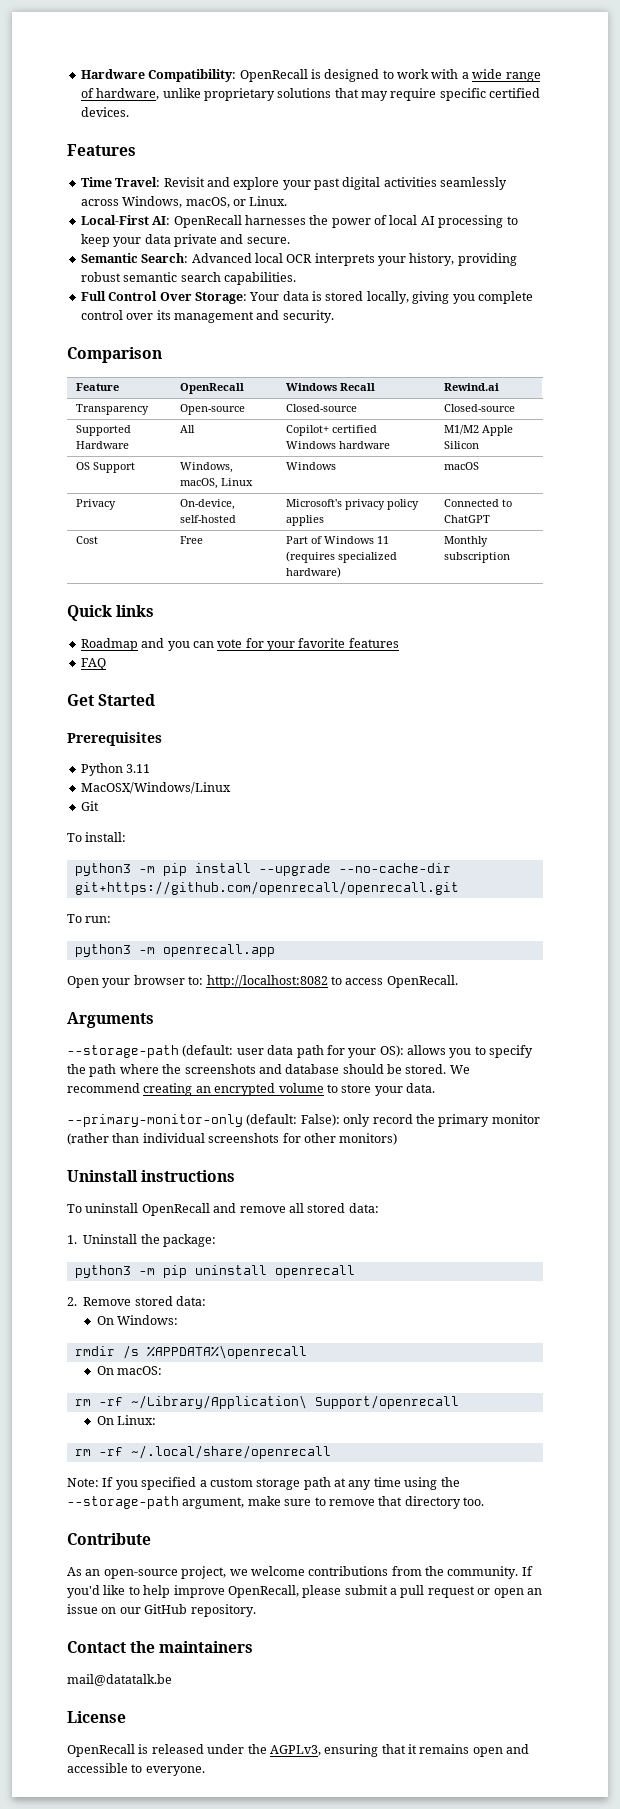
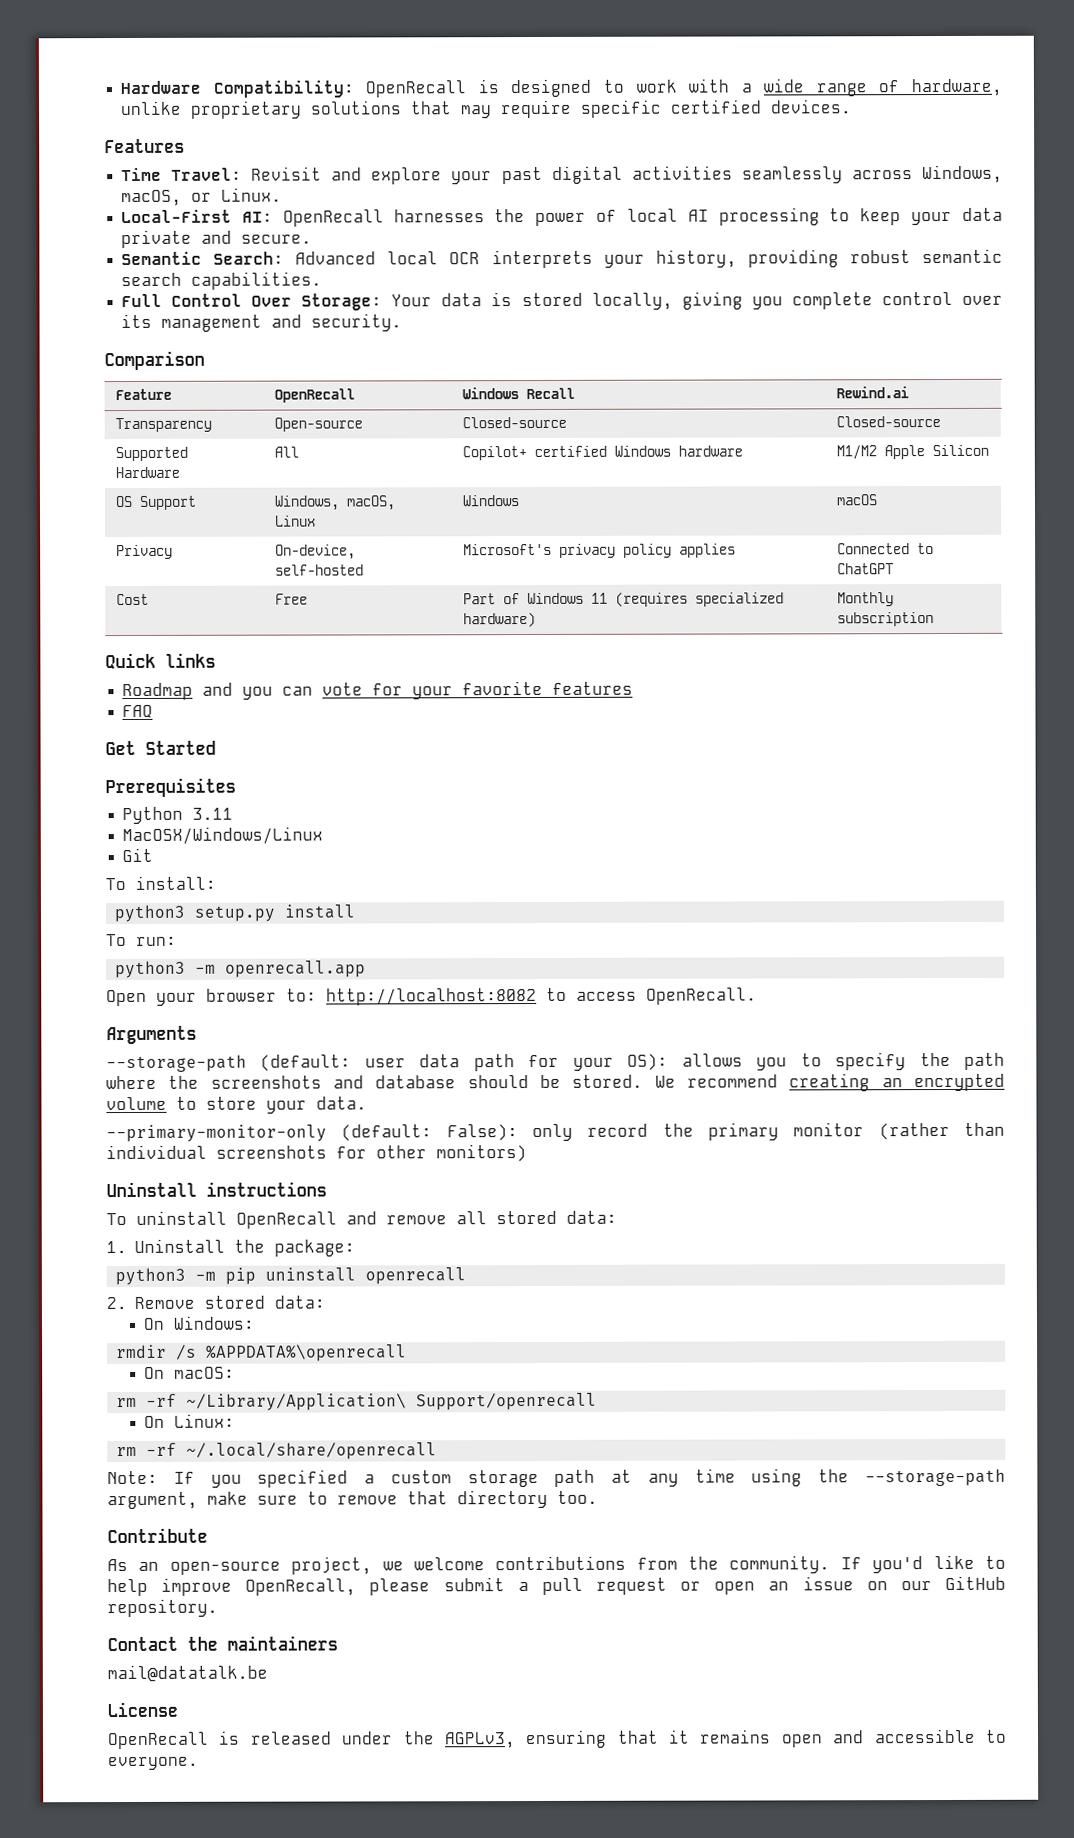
[138,863,187,876] -m pip -> [194,905,277,922] setup.py
[258,863,451,876] [74,881,459,895] --upgrade --no-cache-dir git+https://github.com/openrecall/openrecall.git -> (356, 911) none

